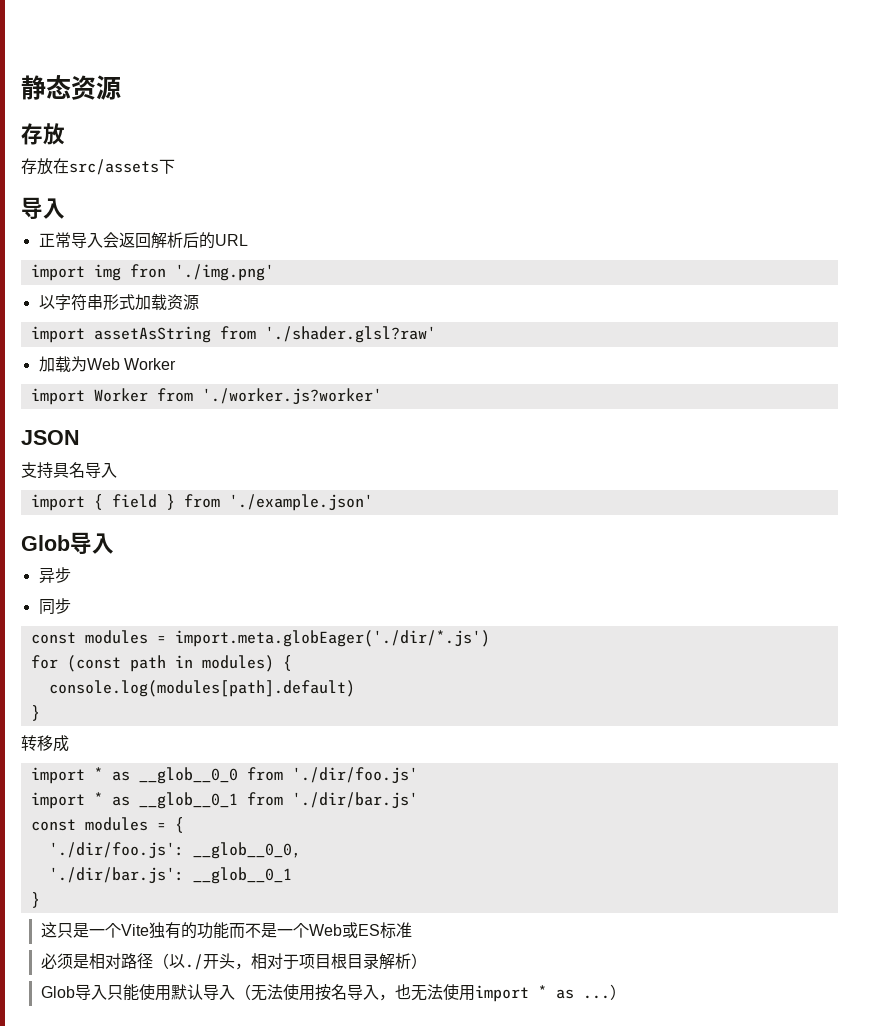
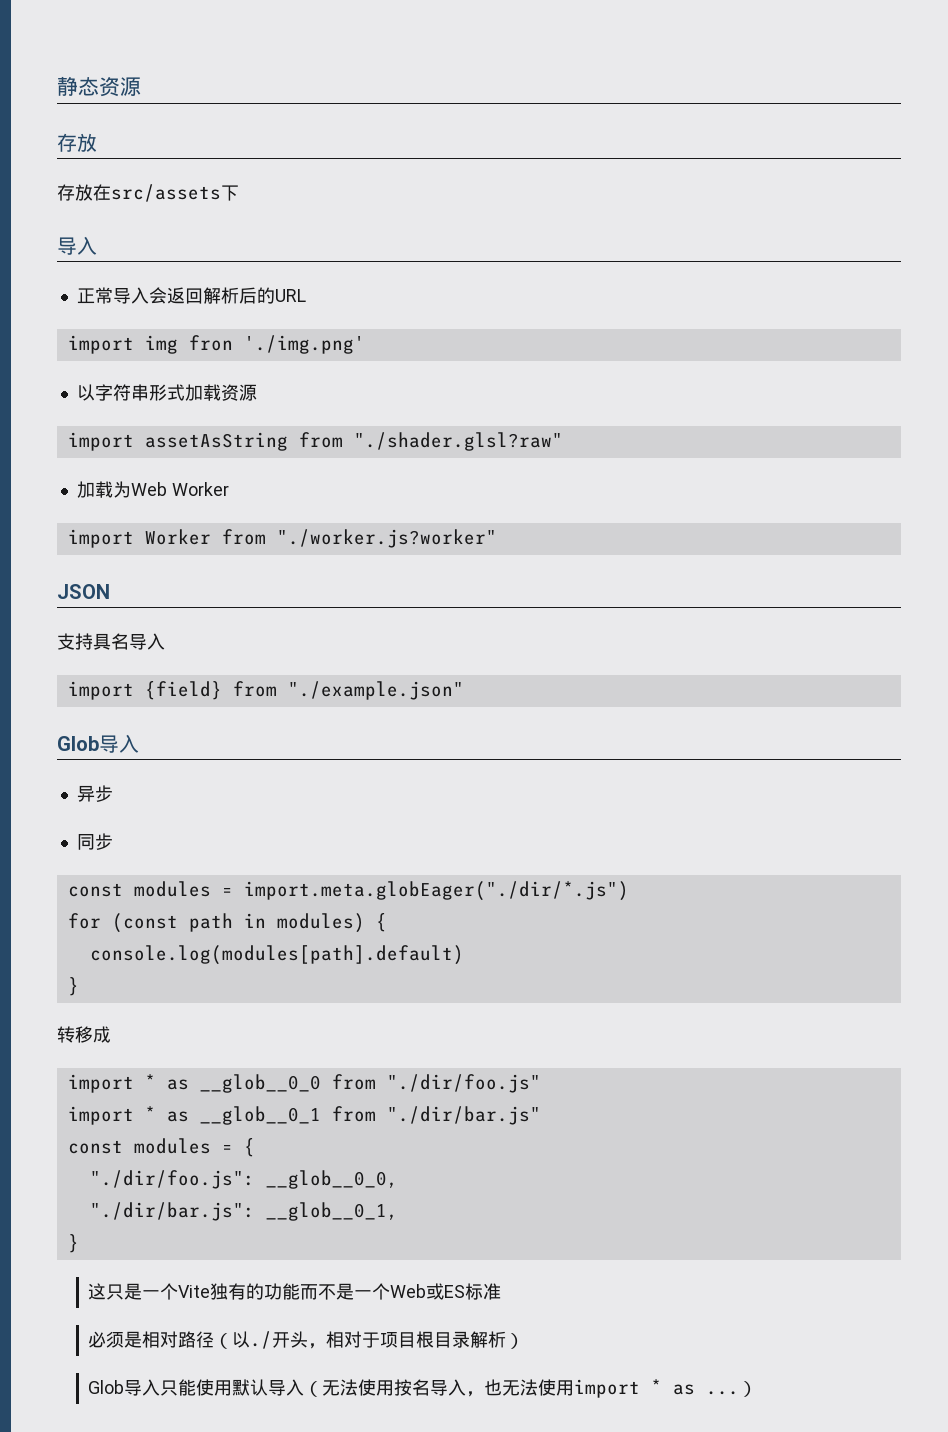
[264,326,436,343] './shader.glsl?raw' -> [353,432,563,451] "./shader.glsl?raw"
[201,388,382,405] './worker.js?worker' -> [276,529,497,548] "./worker.js?worker"
[93,494,373,511] { field } from './example.json' -> [144,681,464,700] {field} from "./example.json"
[174,630,490,647] import.meta.globEager('./dir/*.js') -> [243,881,629,901] import.meta.globEager("./dir/*.js")
[291,767,418,784] './dir/foo.js' -> [386,1074,541,1093] "./dir/foo.js"
[291,792,418,809] './dir/bar.js' -> [386,1106,541,1125] "./dir/bar.js"
[48,842,184,859] './dir/foo.js': -> [89,1170,255,1189] "./dir/foo.js":
[48,867,292,884] './dir/bar.js': __glob__0_1 -> [89,1202,398,1221] "./dir/bar.js": __glob__0_1,

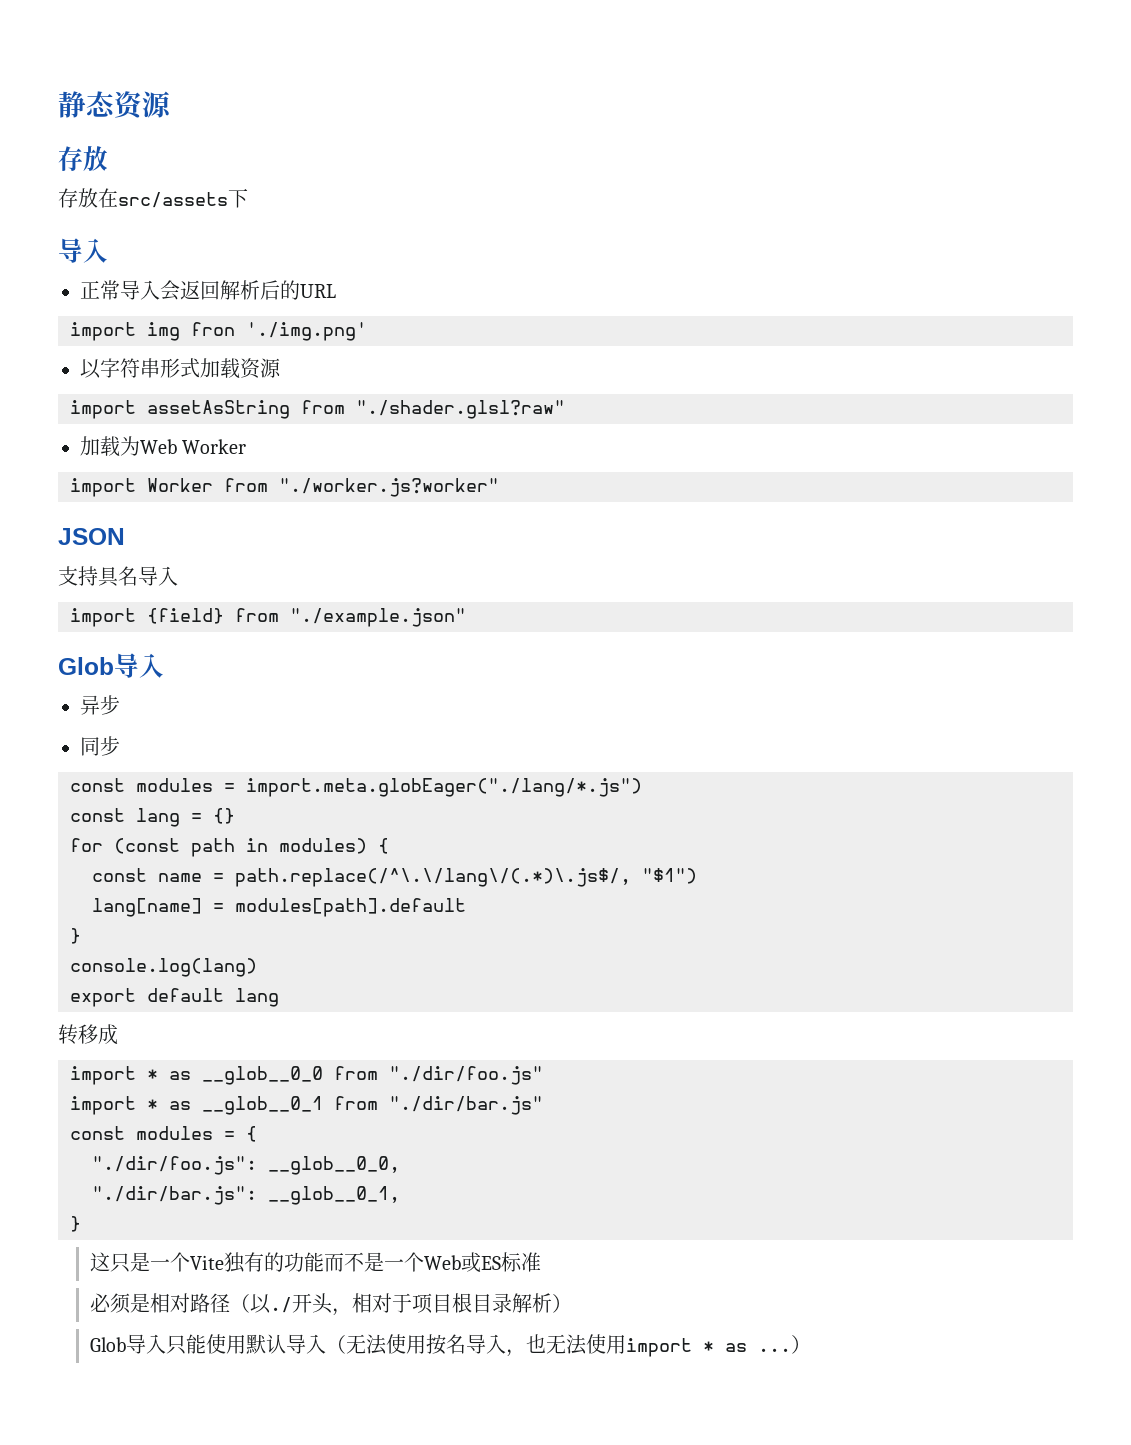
[243,881,629,901] import.meta.globEager("./dir/*.js") -> [246,778,642,797] [70,808,235,827] import.meta.globEager("./lang/*.js") // const lang = {}
[89,945,464,965] [67,977,79,996] console.log(modules[path].default) // } -> [92,868,697,887] [92,898,466,917] [70,928,81,944] [70,958,257,977] [70,988,279,1007] const name = path.replace(/^\.\/lang\/(.*)\.js$/, "$1") // lang[name] = modules[path].default // } // console.log(lang) // export default lang

